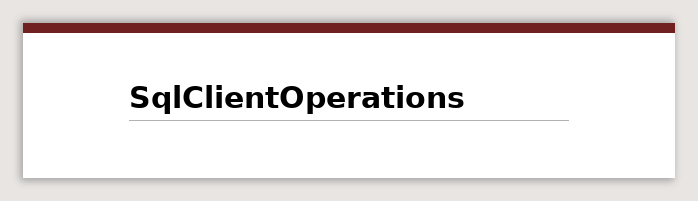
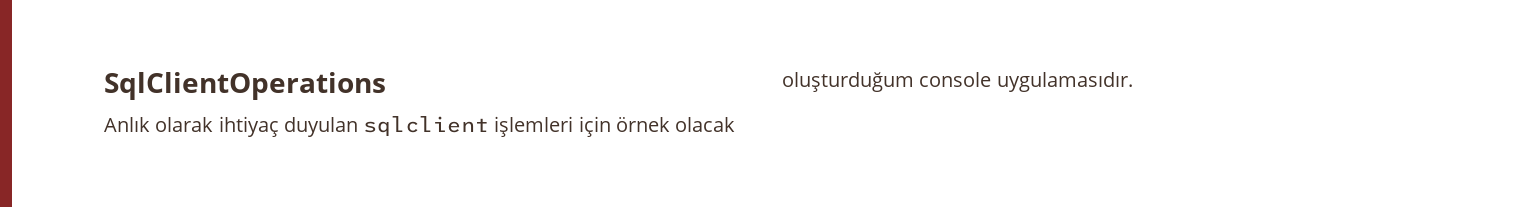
(465, 99) none -> [104,116,736,137] [782,72,1133,92] // Anlık olarak ihtiyaç duyulan sqlclient işlemleri için örnek olacak oluşturduğum console uygulamasıdır.

